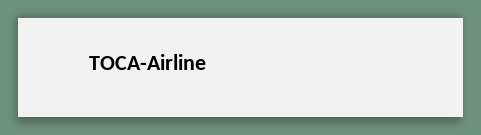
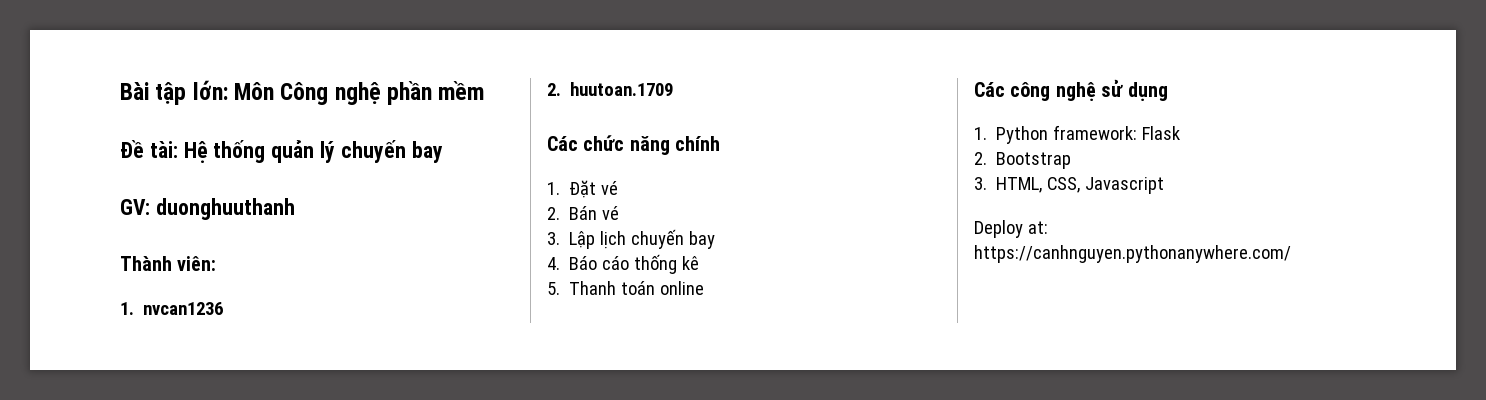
[89,54,206,70] TOCA-Airline -> [120,80,485,105] [120,140,443,163] [120,198,295,220] [120,256,217,271] [120,302,224,315] [547,82,674,96] [547,135,721,155] [547,180,619,198] [547,206,620,220] [547,229,716,249] [547,254,700,274] [547,281,705,295] [974,79,1168,101] [974,125,1181,144] [974,152,1072,169] [974,177,1165,194] [974,220,1048,238] [974,245,1291,263] Bài tập lớn: Môn Công nghệ phần mềm // Đề tài: Hệ thống quản lý chuyến bay // GV: duonghuuthanh // Thành viên: // 1. nvcan1236 // 2. huutoan.1709 // Các chức năng chính // 1. Đặt vé // 2. Bán vé // 3. Lập lịch chuyến bay // 4. Báo cáo thống kê // 5. Thanh toán online // Các công nghệ sử dụng // 1. Python framework: Flask // 2. Bootstrap // 3. HTML, CSS, Javascript // Deploy at: https://canhnguyen.pythonanywhere.com/

